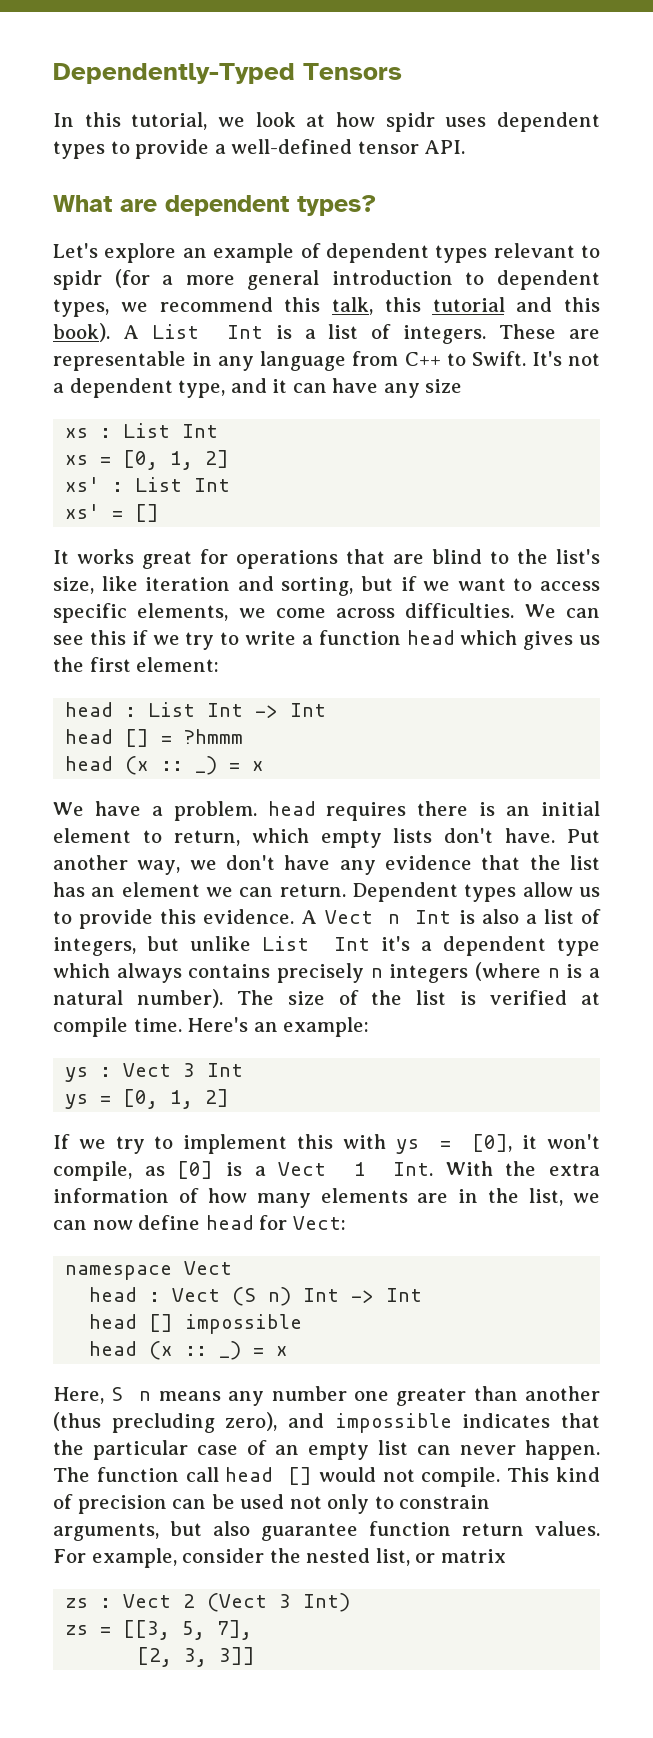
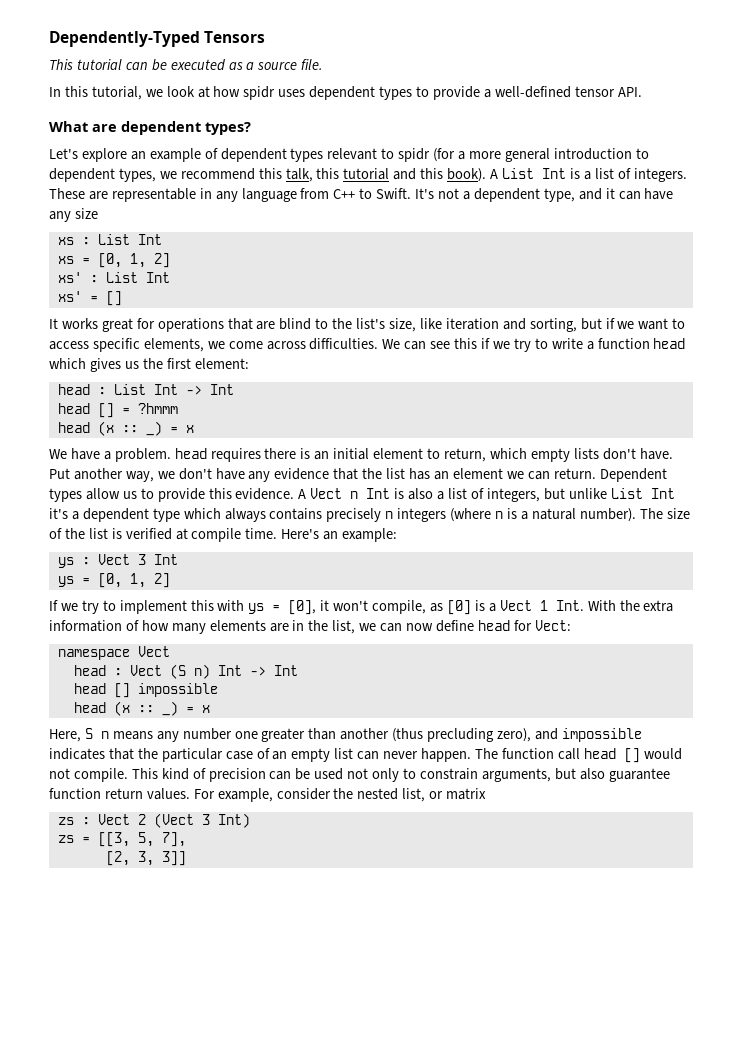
(402, 71) none -> [49,59,324,71] // This tutorial can be executed as a source file.

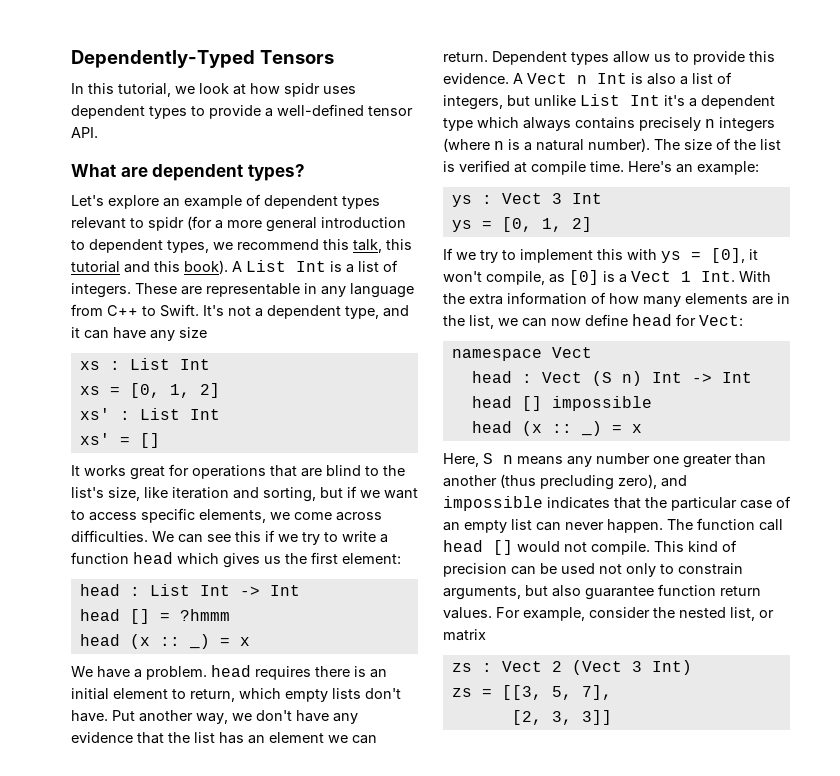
[49,59,324,71] // This tutorial can be executed as a source file. -> (334, 57) none

